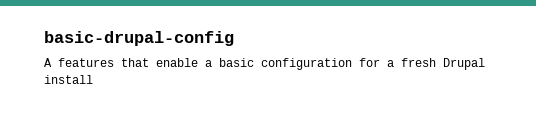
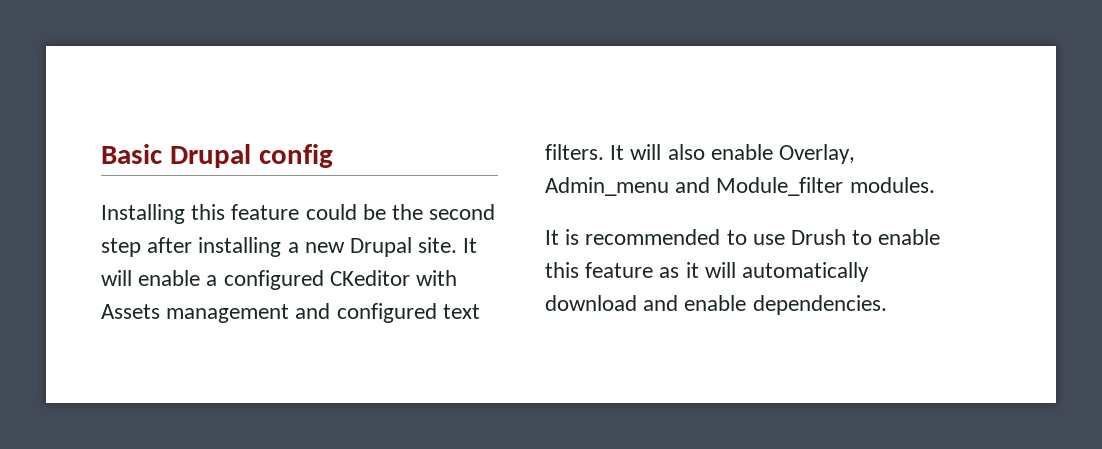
[44,31,234,46] [44,58,485,70] [44,75,93,84] basic-drupal-config // A features that enable a basic configuration for a fresh Drupal install -> [101,144,333,168] [101,204,496,224] [101,237,478,257] [101,270,458,290] [101,303,480,323] [545,144,856,164] [545,177,935,196] [545,229,941,245] [545,262,870,282] [545,295,887,315] Basic Drupal config // Installing this feature could be the second step after installing a new Drupal site. It will enable a configured CKeditor with Assets management and configured text filters. It will also enable Overlay, Admin_menu and Module_filter modules. // It is recommended to use Drush to enable this feature as it will automatically download and enable dependencies.

